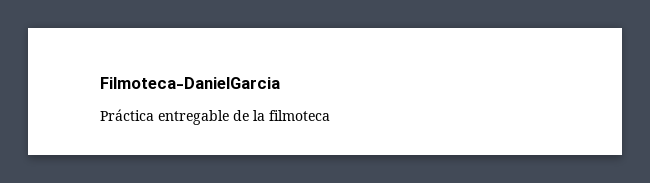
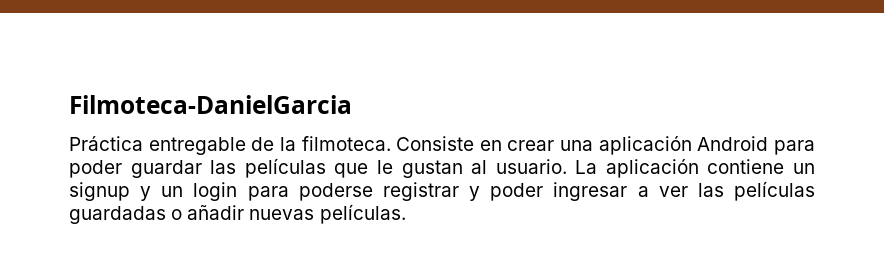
[269,110,330,121] filmoteca -> [301,136,815,155] [69,158,815,178] [69,181,815,201] [69,204,406,224] filmoteca. Consiste en crear una aplicación Android para poder guardar las películas que le gustan al usuario. La aplicación contiene un signup y un login para poderse registrar y poder ingresar a ver las películas guardadas o añadir nuevas películas.

